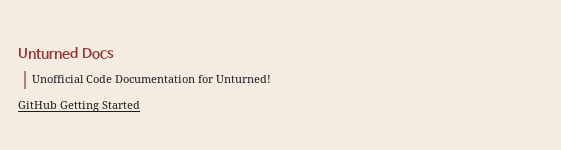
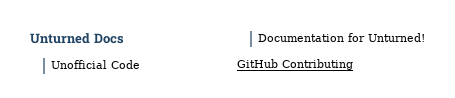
[60,101,140,112] Getting Started -> [282,59,353,70] Contributing

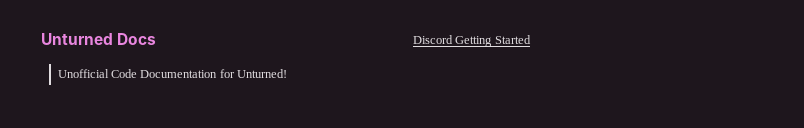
[237,59,353,70] GitHub Contributing -> [413,35,531,47] Discord Getting Started

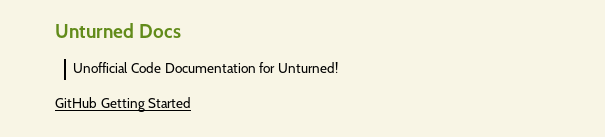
[413,35,453,44] Discord -> [55,97,97,108] GitHub

